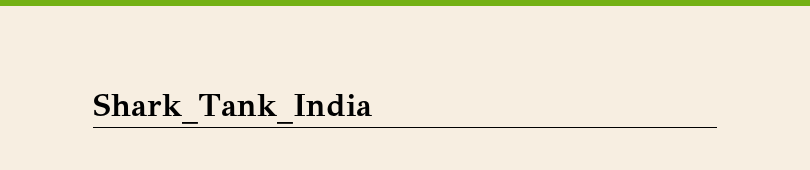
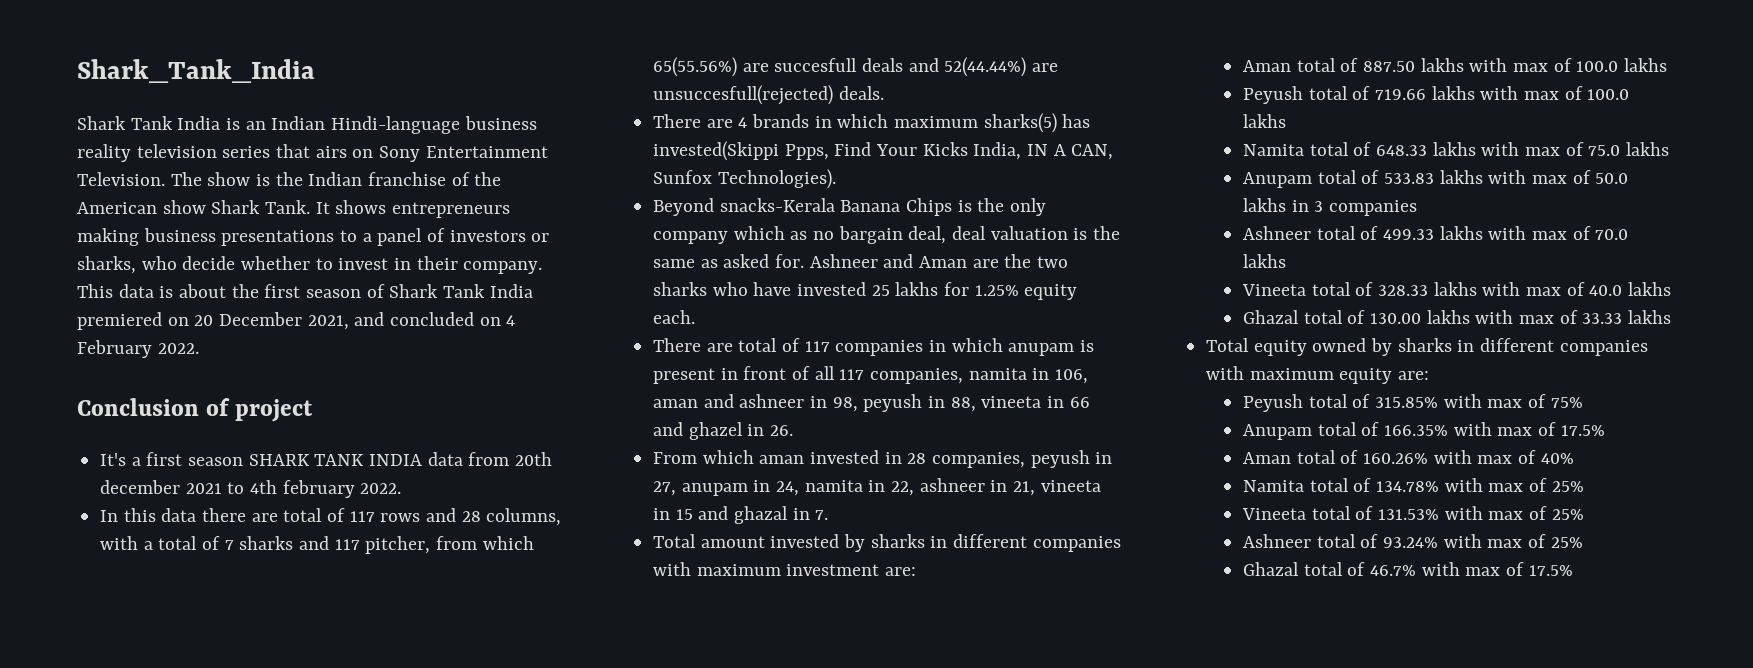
(372, 108) none -> [77,116,537,134] [77,144,548,162] [77,172,502,186] [77,200,511,218] [77,228,550,246] [77,256,543,274] [77,284,533,298] [77,312,516,330] [77,340,199,358] [77,398,314,422] [100,452,553,466] [100,480,402,498] [100,508,562,526] [100,536,534,554] [653,57,1059,77] [653,85,884,105] [653,113,1091,133] [653,141,1114,161] [653,169,836,189] [653,198,1047,216] [653,226,1121,244] [653,254,1069,268] [653,282,1078,300] [653,310,696,324] [653,338,1095,356] [653,366,1089,384] [653,394,1090,412] [653,422,794,440] [653,450,1113,468] [653,478,1101,496] [653,506,829,524] [653,534,1121,552] [653,562,917,576] [1243,58,1668,72] [1243,86,1630,104] [1243,114,1287,128] [1243,142,1670,156] [1243,170,1629,188] [1243,198,1418,216] [1243,226,1629,240] [1243,254,1287,268] [1242,282,1672,296] [1243,310,1672,324] [1206,338,1648,356] [1206,366,1430,384] [1243,394,1583,412] [1243,422,1605,440] [1243,450,1574,464] [1243,478,1584,492] [1242,506,1584,520] [1243,534,1583,548] [1243,562,1573,576] // Shark Tank India is an Indian Hindi-language business reality television series that airs on Sony Entertainment Television. The show is the Indian franchise of the American show Shark Tank. It shows entrepreneurs making business presentations to a panel of investors or sharks, who decide whether to invest in their company. This data is about the first season of Shark Tank India premiered on 20 December 2021, and concluded on 4 February 2022. // Conclusion of project // It's a first season SHARK TANK INDIA data from 20th december 2021 to 4th february 2022. // In this data there are total of 117 rows and 28 columns, with a total of 7 sharks and 117 pitcher, from which 65(55.56%) are succesfull deals and 52(44.44%) are unsuccesfull(rejected) deals. // There are 4 brands in which maximum sharks(5) has invested(Skippi Ppps, Find Your Kicks India, IN A CAN, Sunfox Technologies). // Beyond snacks-Kerala Banana Chips is the only company which as no bargain deal, deal valuation is the same as asked for. Ashneer and Aman are the two sharks who have invested 25 lakhs for 1.25% equity each. // There are total of 117 companies in which anupam is present in front of all 117 companies, namita in 106, aman and ashneer in 98, peyush in 88, vineeta in 66 and ghazel in 26. // From which aman invested in 28 companies, peyush in 27, anupam in 24, namita in 22, ashneer in 21, vineeta in 15 and ghazal in 7. // Total amount invested by sharks in different companies with maximum investment are: // Aman total of 887.50 lakhs with max of 100.0 lakhs // Peyush total of 719.66 lakhs with max of 100.0 lakhs // Namita total of 648.33 lakhs with max of 75.0 lakhs // Anupam total of 533.83 lakhs with max of 50.0 lakhs in 3 companies // Ashneer total of 499.33 lakhs with max of 70.0 lakhs // Vineeta total of 328.33 lakhs with max of 40.0 lakhs // Ghazal total of 130.00 lakhs with max of 33.33 lakhs // Total equity owned by sharks in different companies with maximum equity are: // Peyush total of 315.85% with max of 75% // Anupam total of 166.35% with max of 17.5% // Aman total of 160.26% with max of 40% // Namita total of 134.78% with max of 25% // Vineeta total of 131.53% with max of 25% // Ashneer total of 93.24% with max of 25% // Ghazal total of 46.7% with max of 17.5%

